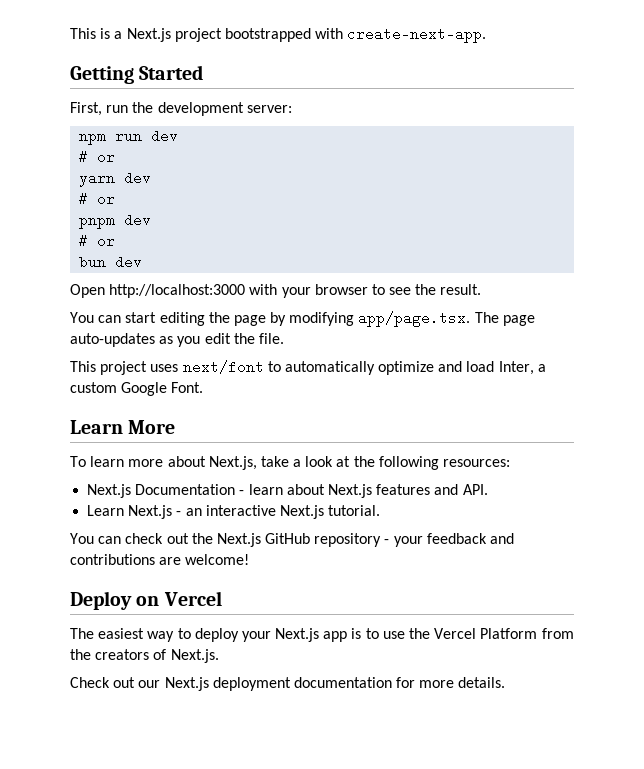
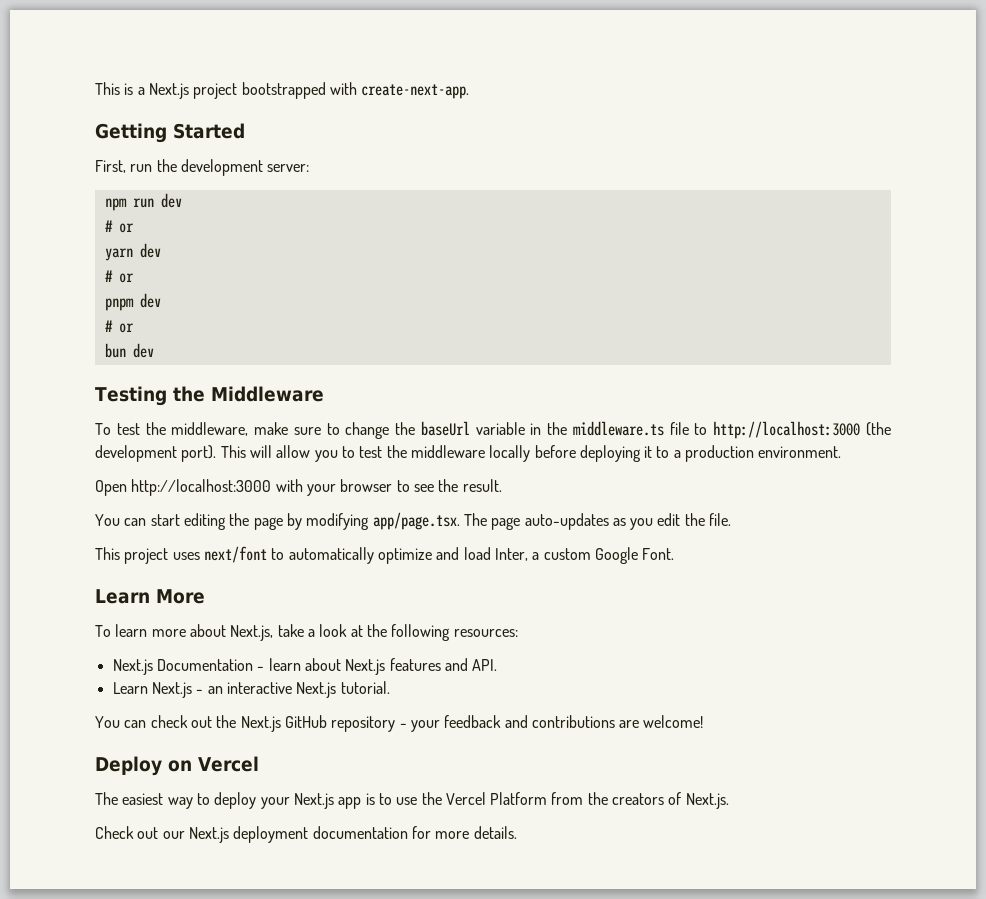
(143, 262) none -> [95,386,324,406] [95,421,891,439] [95,445,842,462] // Testing the Middleware // To test the middleware, make sure to change the baseUrl variable in the middleware.ts file to http://localhost:3000 (the development port). This will allow you to test the middleware locally before deploying it to a production environment.

